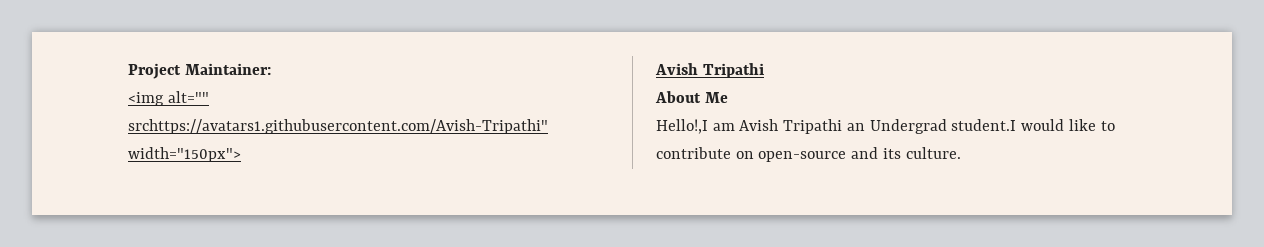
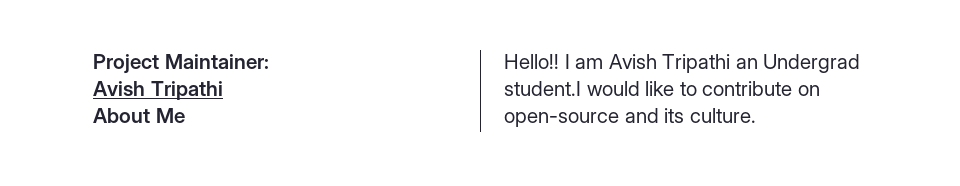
[128,91,209,106] [128,119,548,134] [128,147,241,162] // <img alt="" srchttps://avatars1.githubusercontent.com/Avish-Tripathi" width="150px"> -> (269, 61) none
[656,119,708,134] Hello!,I -> [504,54,570,69] Hello!! I

